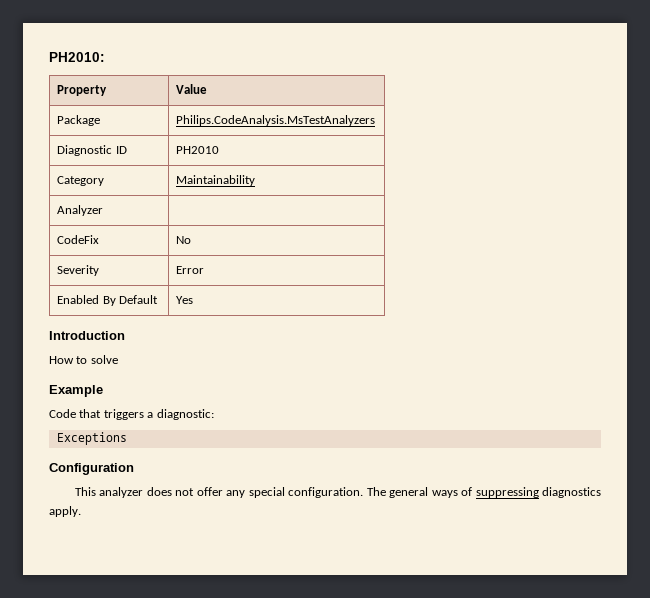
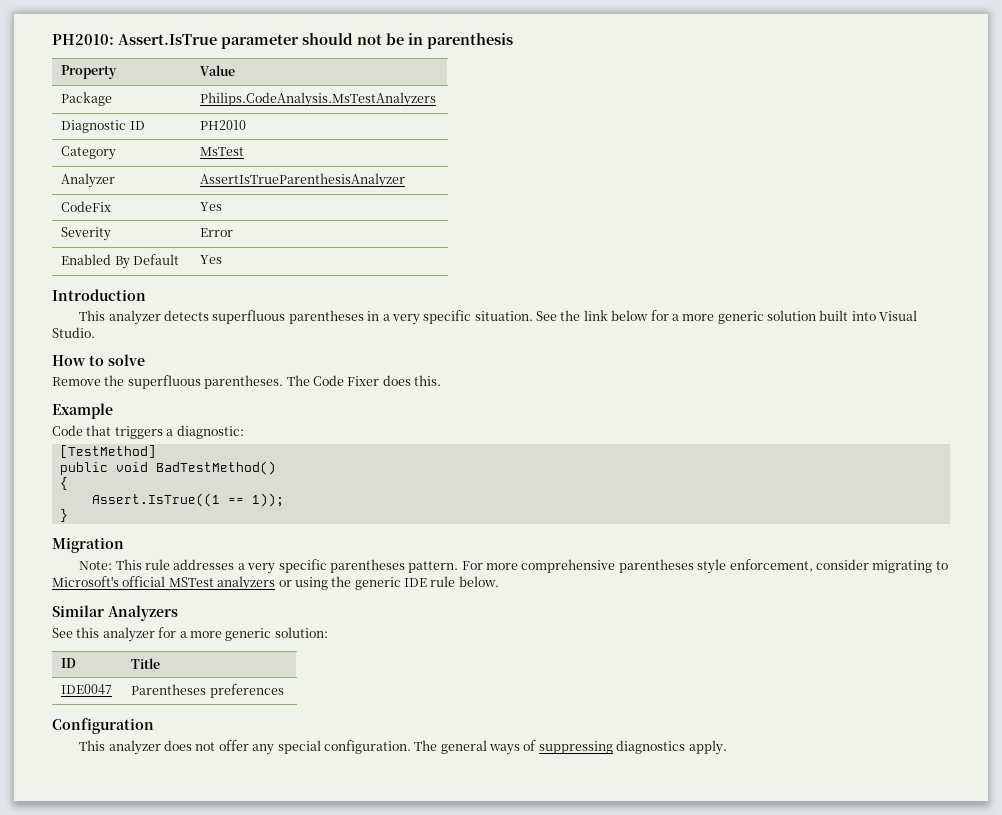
(105, 57) none -> [118,33,513,49] Assert.IsTrue parameter should not be in parenthesis
[176,175,256,186] Maintainability -> [200,147,245,156] MsTest
(104, 210) none -> [200,173,406,188] AssertIsTrueParenthesisAnalyzer
[176,236,192,244] No -> [200,202,223,211] Yes
[49,355,118,364] How to solve -> [79,310,918,325] [52,327,95,338] [52,354,145,366] [52,375,441,389] This analyzer detects superfluous parentheses in a very specific situation. See the link below for a more generic solution built into Visual Studio. // How to solve // Remove the superfluous parentheses. The Code Fixer does this.
[56,432,127,445] Exceptions -> [59,445,156,458] [59,461,276,475] [59,477,68,490] [91,493,284,507] [59,509,68,522] [52,537,124,553] [79,559,948,574] [52,576,499,591] [52,605,178,621] [52,627,328,642] [61,658,77,668] [131,658,161,669] [61,684,113,695] [131,684,284,698] [TestMethod] // public void BadTestMethod() // { // Assert.IsTrue((1 == 1)); // } // Migration // Note: This rule addresses a very specific parentheses pattern. For more comprehensive parentheses style enforcement, consider migrating to Microsoft's official MSTest analyzers or using the generic IDE rule below. // Similar Analyzers // See this analyzer for a more generic solution: // ID | Title // IDE0047 | Parentheses preferences

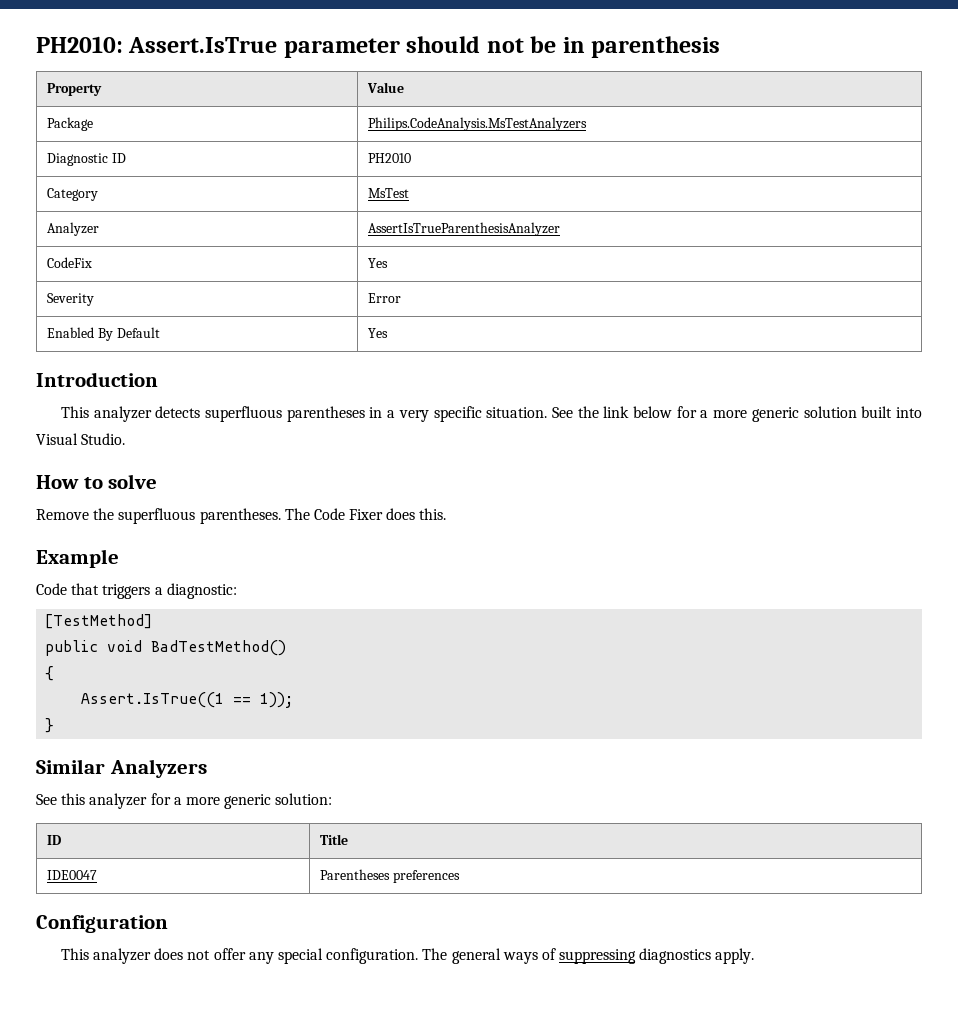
[52,537,124,553] [79,559,948,574] [52,576,499,591] // Migration // Note: This rule addresses a very specific parentheses pattern. For more comprehensive parentheses style enforcement, consider migrating to Microsoft's official MSTest analyzers or using the generic IDE rule below. -> (55, 725) none

